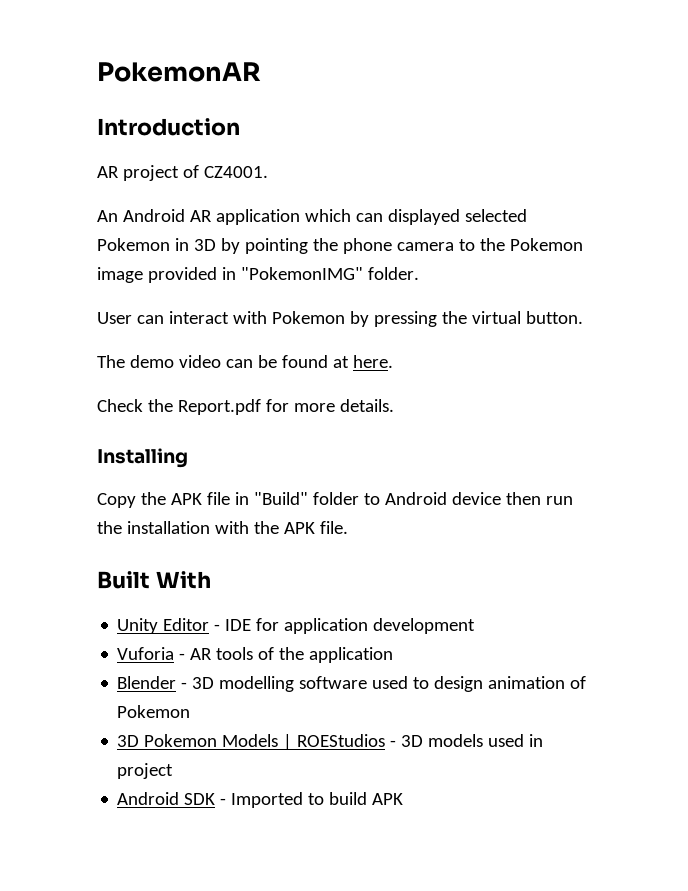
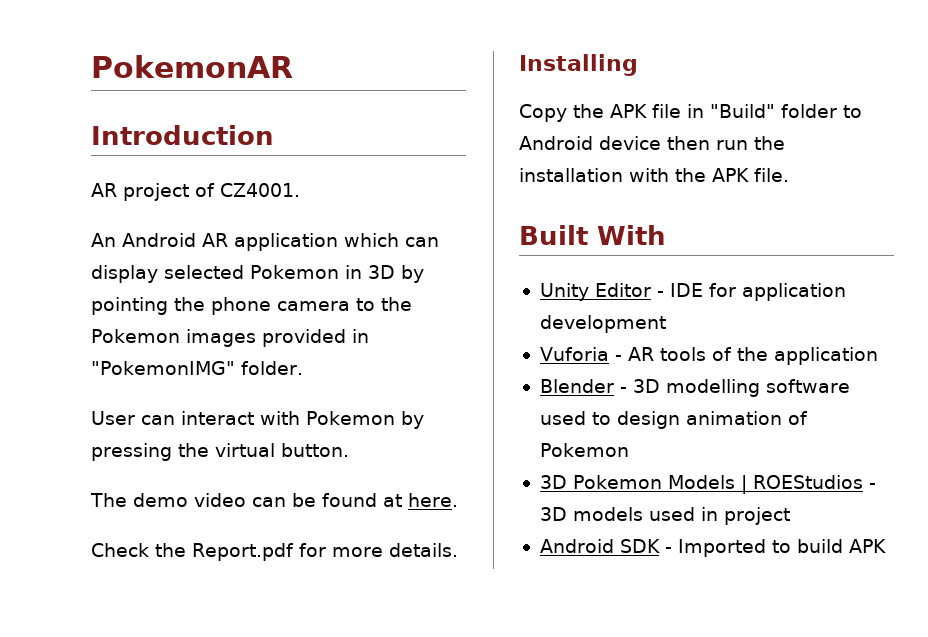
[387,209,460,225] displayed -> [91,265,158,283] display
[97,267,143,283] image -> [185,329,256,347] images

